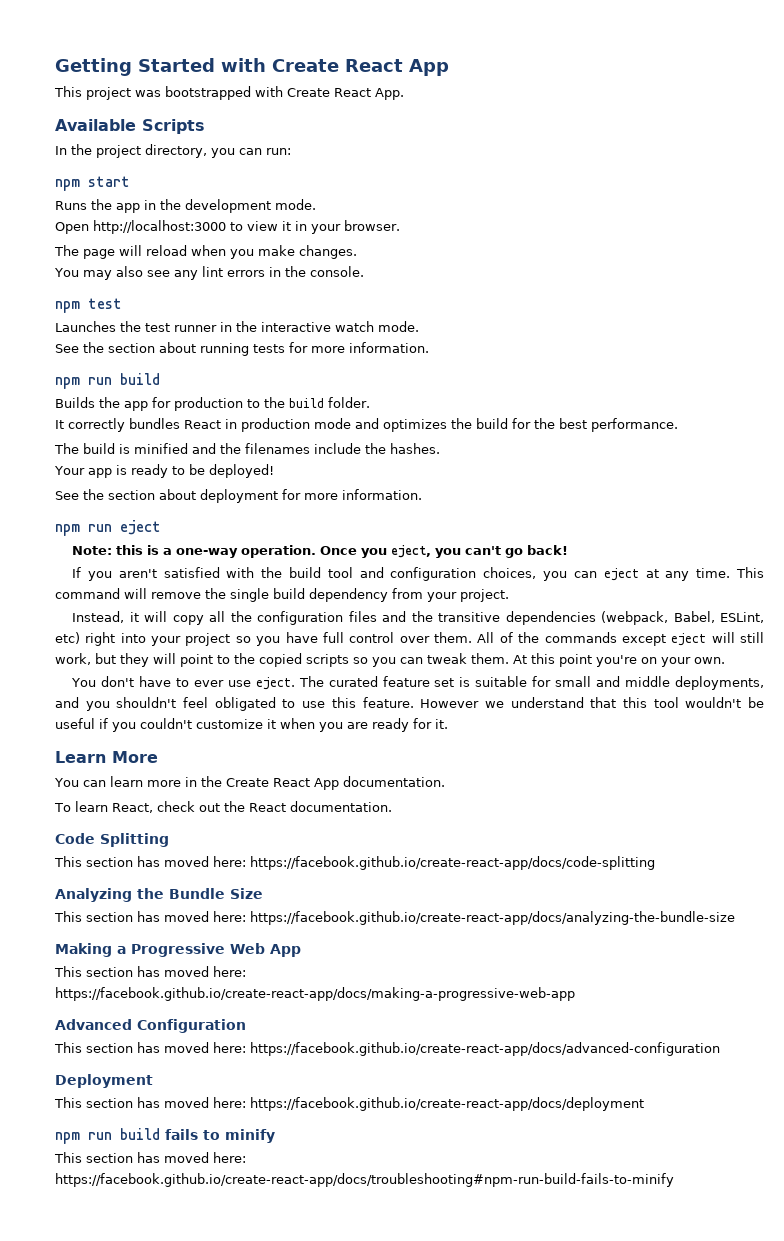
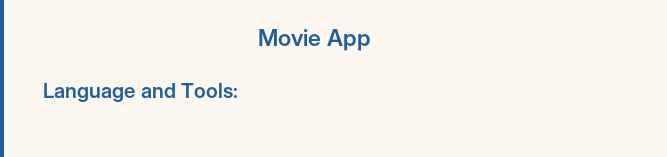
[55,58,449,76] [54,86,404,100] [55,119,205,134] [55,144,291,158] [55,176,130,191] [55,199,316,213] [55,220,400,234] [54,245,357,259] [54,266,364,280] [55,298,122,313] [55,321,419,332] [55,342,429,356] [55,373,160,389] [55,397,370,411] [55,418,678,432] [54,443,440,454] [54,464,274,478] [55,489,422,503] [55,520,161,536] [72,545,569,558] [72,567,764,581] [55,588,509,602] [72,611,764,625] [55,632,764,646] [55,653,725,667] [71,676,764,690] [55,697,764,711] [55,718,448,732] [55,751,158,763] [54,776,445,790] [54,801,392,813] [55,833,169,847] [54,856,655,870] [55,888,263,902] [54,911,735,925] [55,943,301,957] [54,966,246,977] [55,987,575,1001] [55,1019,246,1033] [54,1042,720,1056] [55,1074,153,1088] [54,1097,644,1111] [55,1128,275,1144] [54,1152,246,1163] [55,1173,674,1187] Getting Started with Create React App // This project was bootstrapped with Create React App. // Available Scripts // In the project directory, you can run: // npm start // Runs the app in the development mode. // Open http://localhost:3000 to view it in your browser. // The page will reload when you make changes. // You may also see any lint errors in the console. // npm test // Launches the test runner in the interactive watch mode. // See the section about running tests for more information. // npm run build // Builds the app for production to the build folder. // It correctly bundles React in production mode and optimizes the build for the best performance. // The build is minified and the filenames include the hashes. // Your app is ready to be deployed! // See the section about deployment for more information. // npm run eject // Note: this is a one-way operation. Once you eject, you can't go back! // If you aren't satisfied with the build tool and configuration choices, you can eject at any time. This command will remove the single build dependency from your project. // Instead, it will copy all the configuration files and the transitive dependencies (webpack, Babel, ESLint, etc) right into your project so you have full control over them. All of the commands except eject will still work, but they will point to the copied scripts so you can tweak them. At this point you're on your own. // You don't have to ever use eject. The curated feature set is suitable for small and middle deployments, and you shouldn't feel obligated to use this feature. However we understand that this tool wouldn't be useful if you couldn't customize it when you are ready for it. // Learn More // You can learn more in the Create React App documentation. // To learn React, check out the React documentation. // Code Splitting // This section has moved here: https://facebook.github.io/create-react-app/docs/code-splitting // Analyzing the Bundle Size // This section has moved here: https://facebook.github.io/create-react-app/docs/analyzing-the-bundle-size // Making a Progressive Web App // This section has moved here: https://facebook.github.io/create-react-app/docs/making-a-progressive-web-app // Advanced Configuration // This section has moved here: https://facebook.github.io/create-react-app/docs/advanced-configuration // Deployment // This section has moved here: https://facebook.github.io/create-react-app/docs/deployment // npm run build fails to minify // This section has moved here: https://facebook.github.io/create-react-app/docs/troubleshooting#npm-run-build-fails-to-minify -> [257,29,372,51] [43,83,239,102] Movie App // Language and Tools:

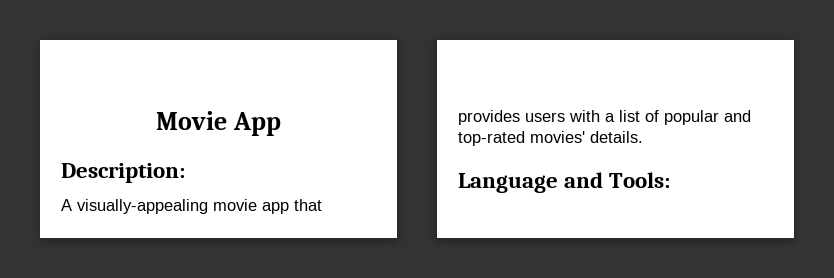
(372, 40) none -> [61,163,185,183] [61,199,322,214] [458,110,751,125] [458,131,643,146] // Description: // A visually-appealing movie app that provides users with a list of popular and top-rated movies' details.

